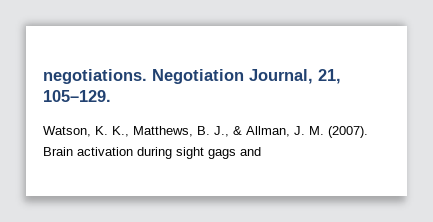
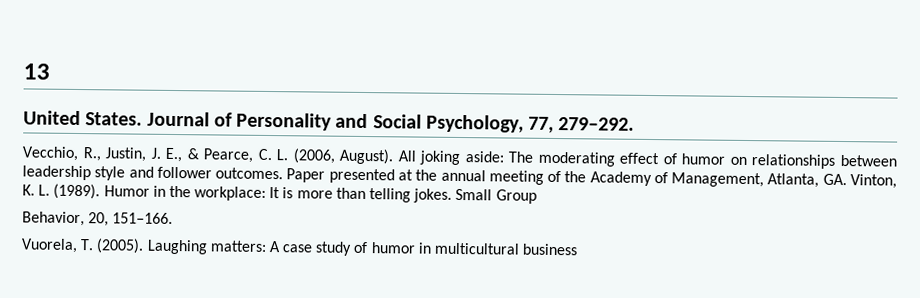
[43,69,341,84] [43,90,111,102] [43,126,368,138] [43,147,261,159] negotiations. Negotiation Journal, 21, 105–129. // Watson, K. K., Matthews, B. J., & Allman, J. M. (2007). Brain activation during sight gags and -> [23,63,50,80] [23,110,635,133] [22,146,897,169] [22,165,898,189] [22,183,537,204] [22,211,174,227] [21,238,579,256] 13 // United States. Journal of Personality and Social Psychology, 77, 279–292. // Vecchio, R., Justin, J. E., & Pearce, C. L. (2006, August). All joking aside: The moderating effect of humor on relationships between leadership style and follower outcomes. Paper presented at the annual meeting of the Academy of Management, Atlanta, GA. Vinton, K. L. (1989). Humor in the workplace: It is more than telling jokes. Small Group // Behavior, 20, 151–166. // Vuorela, T. (2005). Laughing matters: A case study of humor in multicultural business

